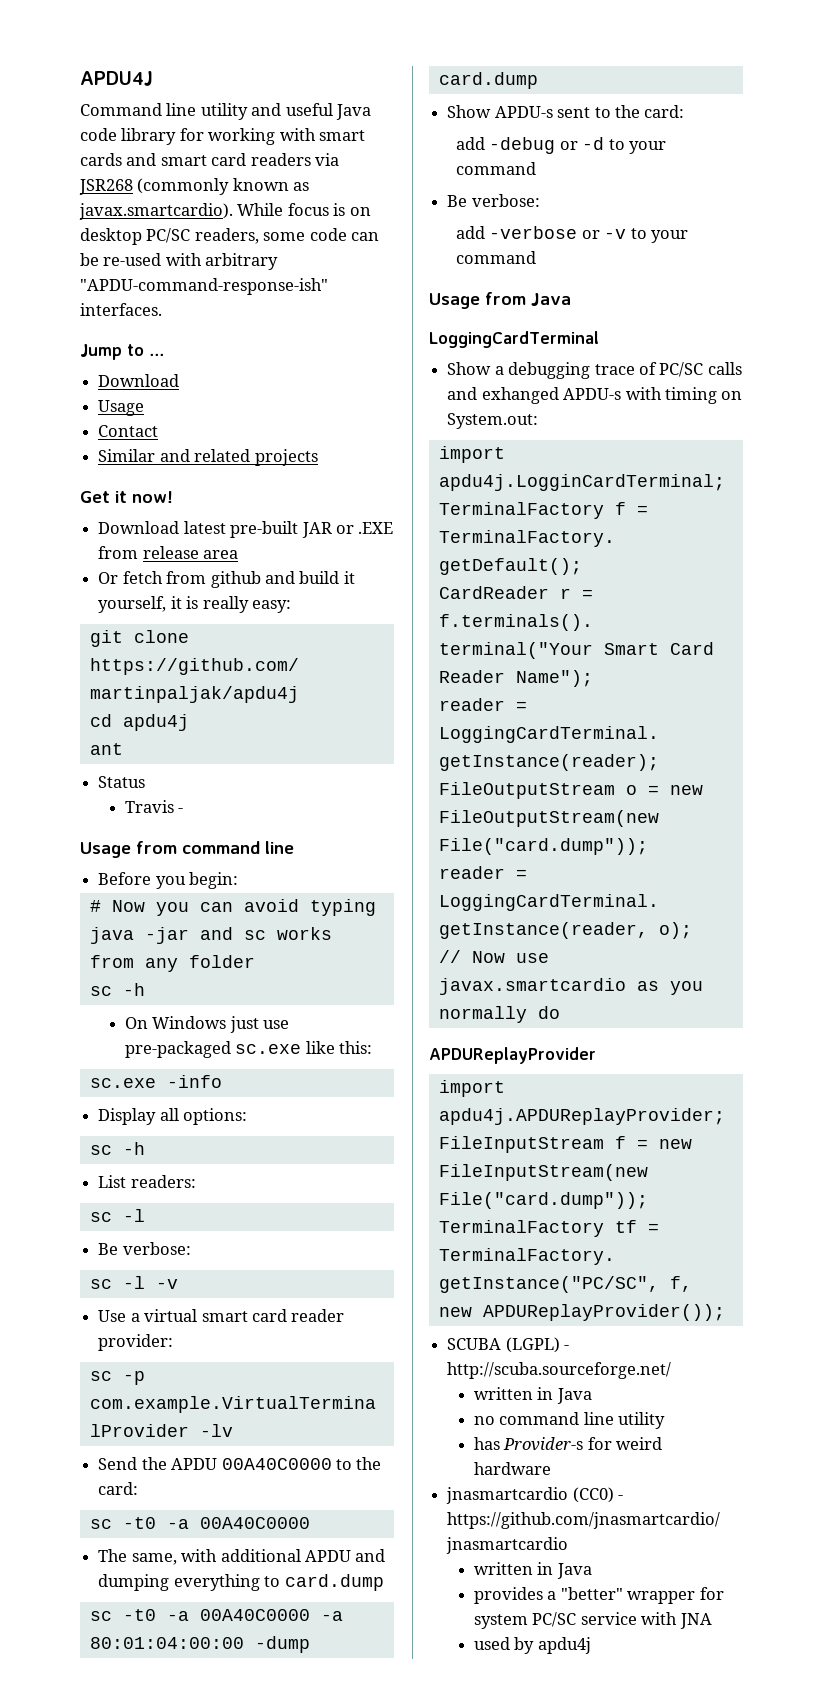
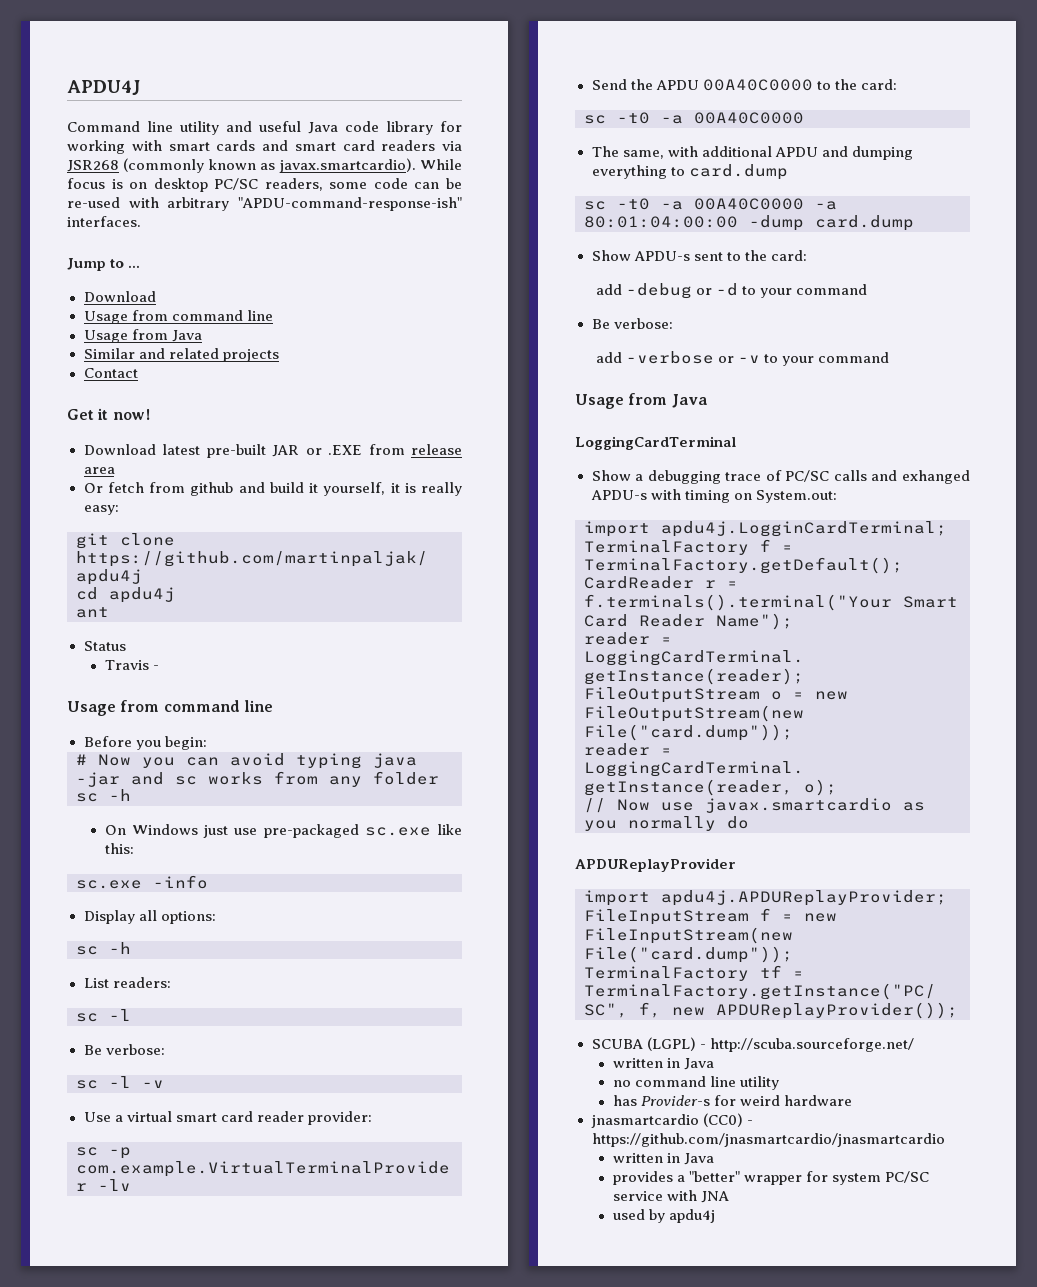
[98,425,159,437] // Contact -> [131,310,273,321] [83,329,202,343] from command line // Usage from Java
(318, 457) none -> [83,368,138,378] // Contact

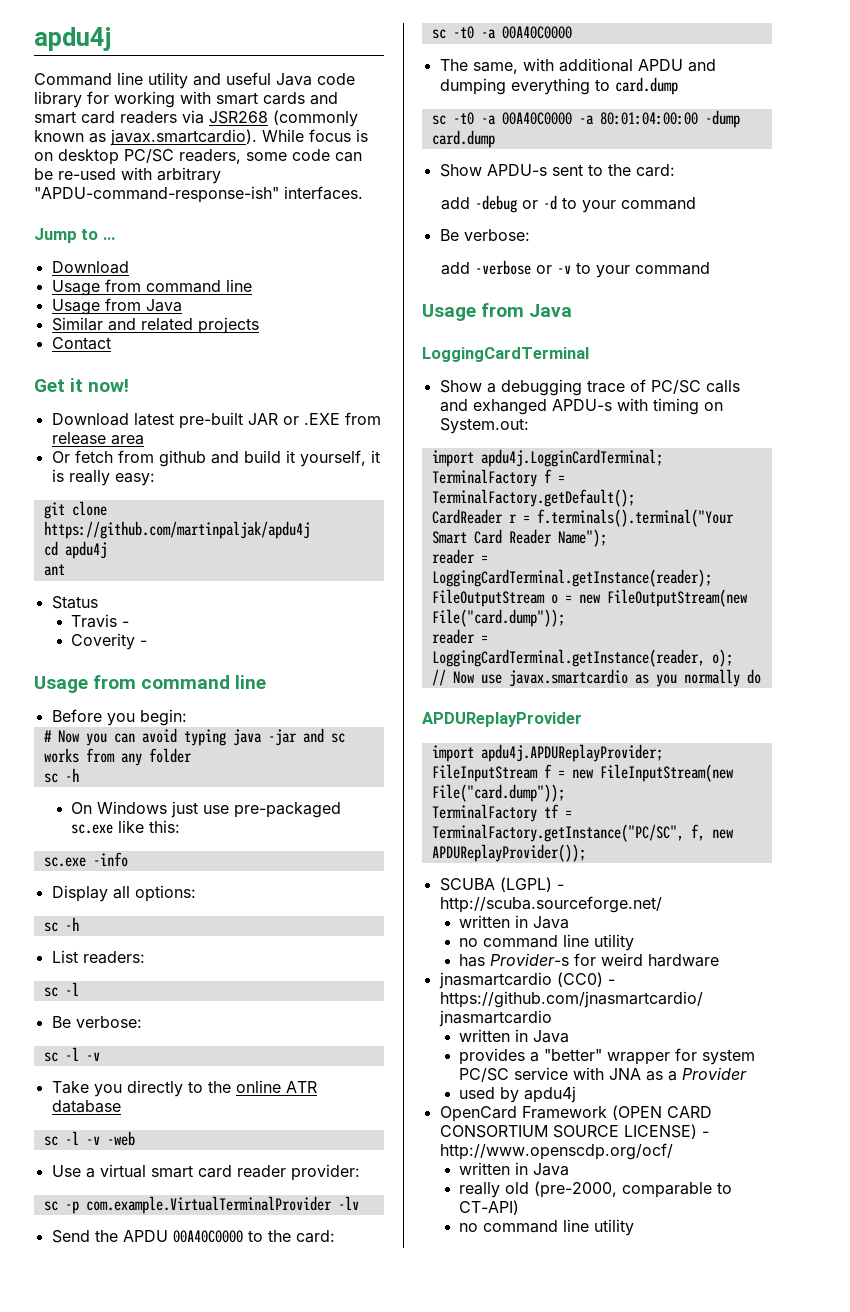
[67,80,140,95] APDU4J -> [34,27,111,51] apdu4j
(159, 667) none -> [70,633,147,650] // Coverity -
(164, 1084) none -> [51,1080,317,1097] [51,1100,121,1113] [43,1131,135,1146] // Take you directly to the online ATR database // sc -l -v -web
(729, 1197) none -> [645,1067,747,1081] as a Provider
(715, 1216) none -> [439,1105,712,1122] [439,1124,709,1139] [439,1143,673,1160] [458,1162,569,1176] [458,1181,732,1198] [458,1200,519,1215] [458,1219,634,1236] // OpenCard Framework (OPEN CARD CONSORTIUM SOURCE LICENSE) - http://www.openscdp.org/ocf/ // written in Java // really old (pre-2000, comparable to CT-API) // no command line utility

